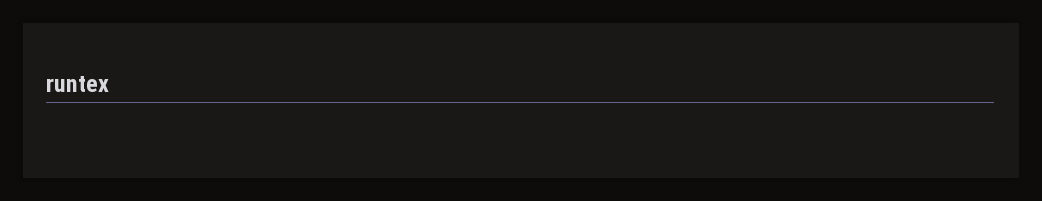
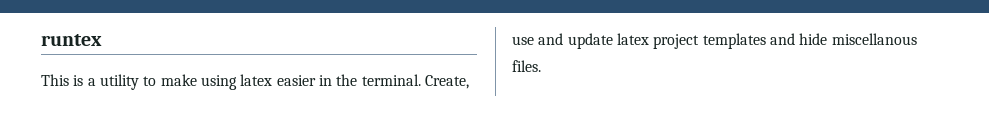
(109, 84) none -> [41,74,469,90] [512,33,917,49] [512,60,541,72] // This is a utility to make using latex easier in the terminal. Create, use and update latex project templates and hide miscellanous files.

